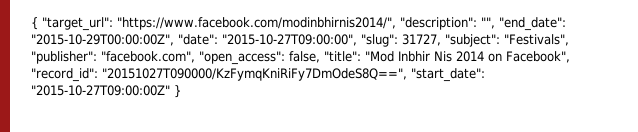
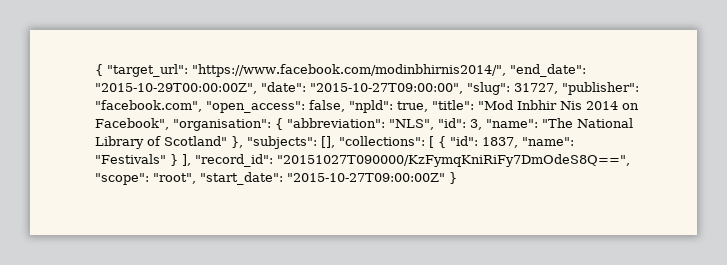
[399,17,495,30] "description": "", -> (506, 70) none
[445,34,569,47] "subject": "Festivals", -> (558, 88) none
(320, 57) none -> [349,100,428,113] "npld": true,
[31,68,407,82] "record_id": "20151027T090000/KzFymqKniRiFy7DmOdeS8Q==", -> [173,118,633,131] [95,136,574,149] [95,154,630,167] [95,173,196,185] "organisation": { "abbreviation": "NLS", "id": 3, "name": "The National Library of Scotland" }, "subjects": [], "collections": [ { "id": 1837, "name": "Festivals" } ], "record_id": "20151027T090000/KzFymqKniRiFy7DmOdeS8Q==", "scope": "root",

